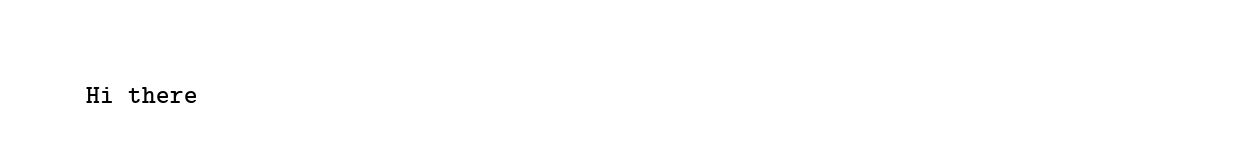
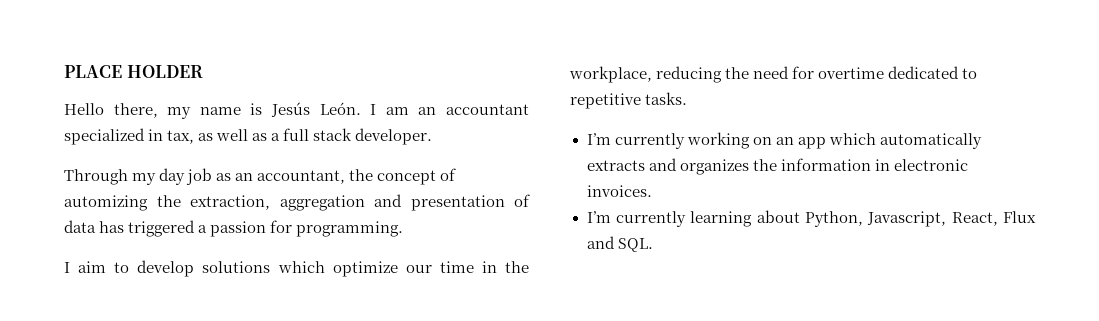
[86,87,198,103] Hi there -> [64,65,203,78] [64,102,529,119] [64,128,433,145] [64,168,457,185] [64,194,530,211] [64,220,404,237] [64,260,530,277] [569,66,978,83] [570,92,688,109] [586,132,982,149] [586,158,968,175] [586,185,652,197] [586,210,1036,227] [586,236,653,252] PLACE HOLDER // Hello there, my name is Jesús León. I am an accountant specialized in tax, as well as a full stack developer. // Through my day job as an accountant, the concept of automizing the extraction, aggregation and presentation of data has triggered a passion for programming. // I aim to develop solutions which optimize our time in the workplace, reducing the need for overtime dedicated to repetitive tasks. // I’m currently working on an app which automatically extracts and organizes the information in electronic invoices. // I’m currently learning about Python, Javascript, React, Flux and SQL.

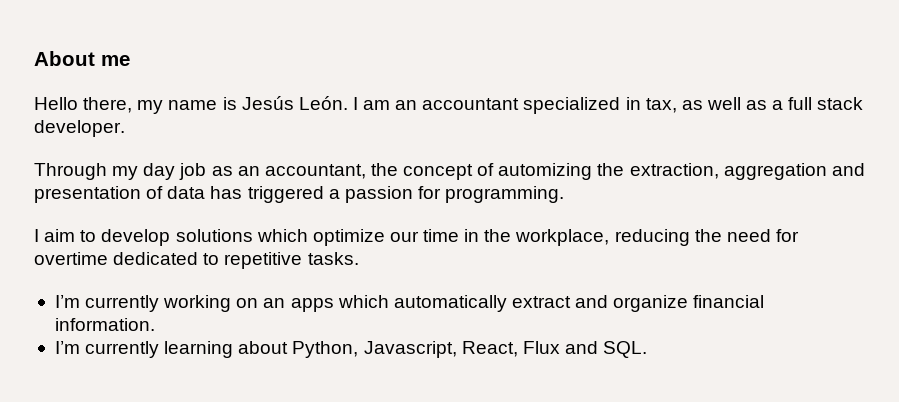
[64,65,203,78] PLACE HOLDER -> [34,51,130,66] About me
[797,137,826,149] app -> [290,298,334,312] apps
[586,158,968,175] [586,185,652,197] extracts and organizes the information in electronic invoices. -> [511,295,765,312] [54,318,155,331] extract and organize financial information.

